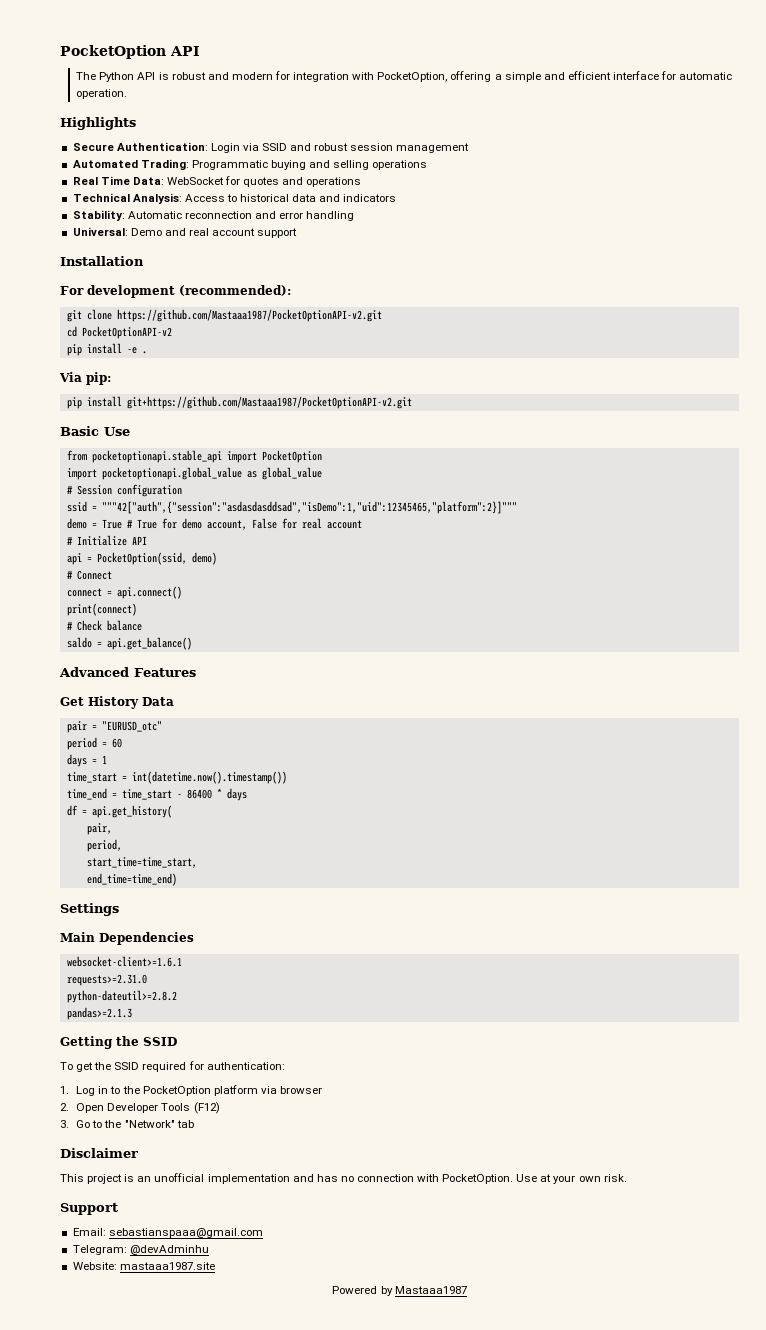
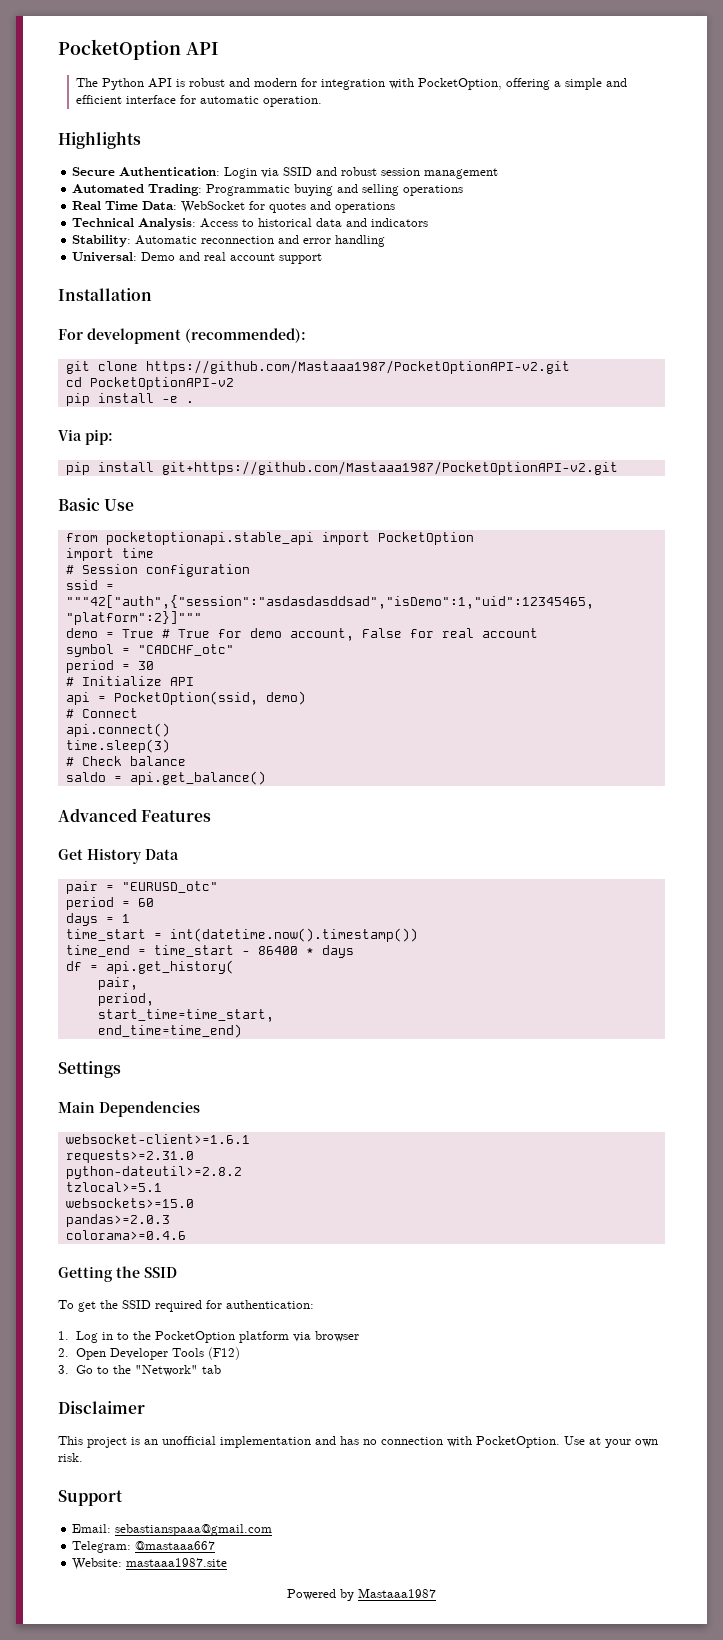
[101,467,322,480] pocketoptionapi.global_value as global_value -> [121,548,154,558] time
(362, 524) none -> [65,644,234,657] [65,660,154,673] // symbol = "CADCHF_otc" // period = 30
[66,588,112,597] connect = -> (138, 713) none
[66,603,137,616] print(connect) -> [65,739,170,753] time.sleep(3)
[66,1007,132,1020] pandas>=2.1.3 -> [65,1182,162,1192] [65,1198,194,1208] [65,1214,170,1227] [65,1230,186,1240] tzlocal>=5.1 // websockets>=15.0 // pandas>=2.0.3 // colorama>=0.4.6
[129,1245,209,1255] @devAdminhu -> [135,1541,216,1550] @mastaaa667

